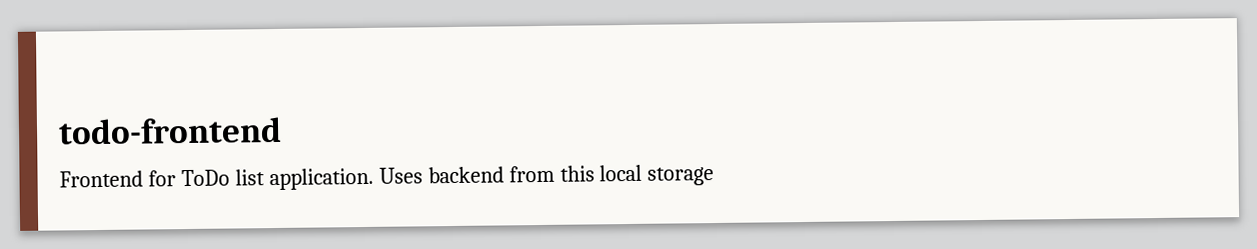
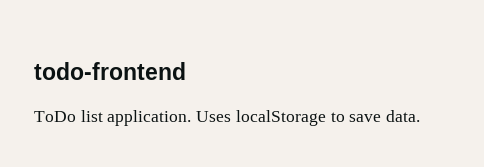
[59,170,176,188] Frontend for -> (186, 71) none
[427,164,715,186] backend from this local storage -> [235,110,421,126] localStorage to save data.

